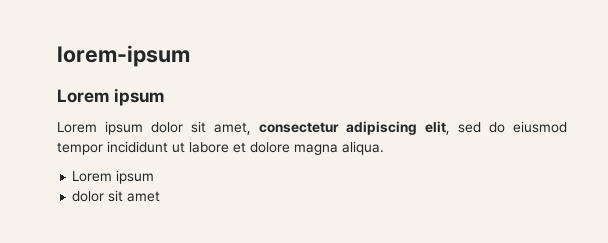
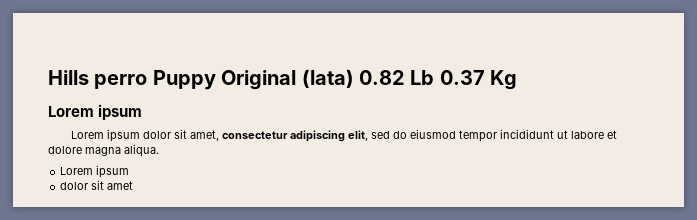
[57,45,190,67] lorem-ipsum -> [48,69,518,90] Hills perro Puppy Original (lata) 0.82 Lb 0.37 Kg

